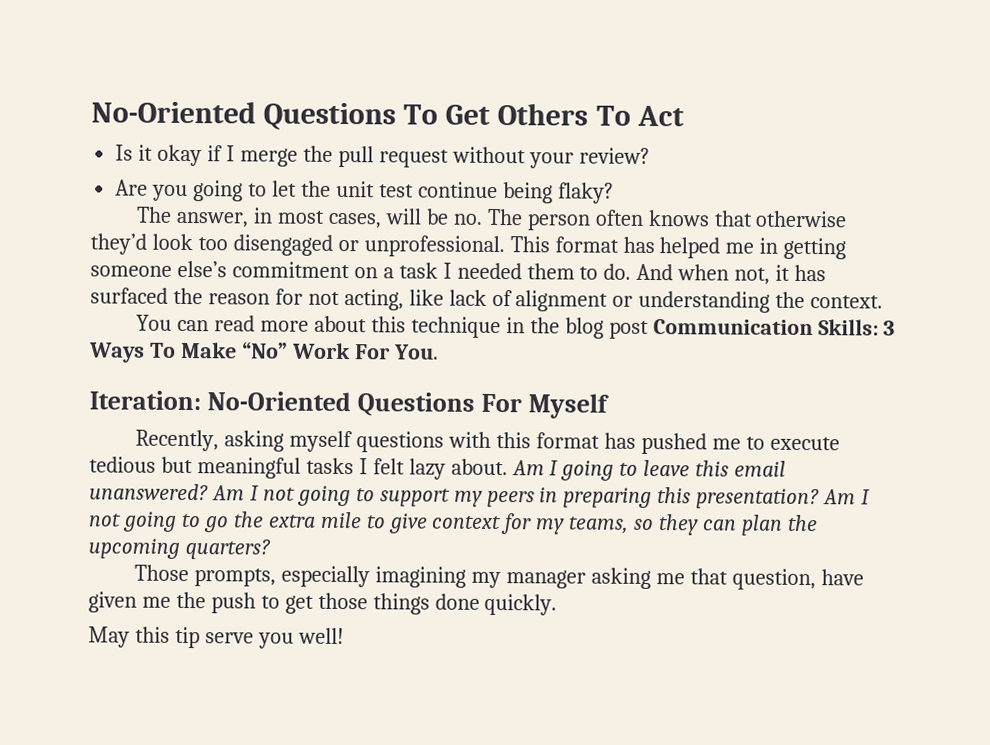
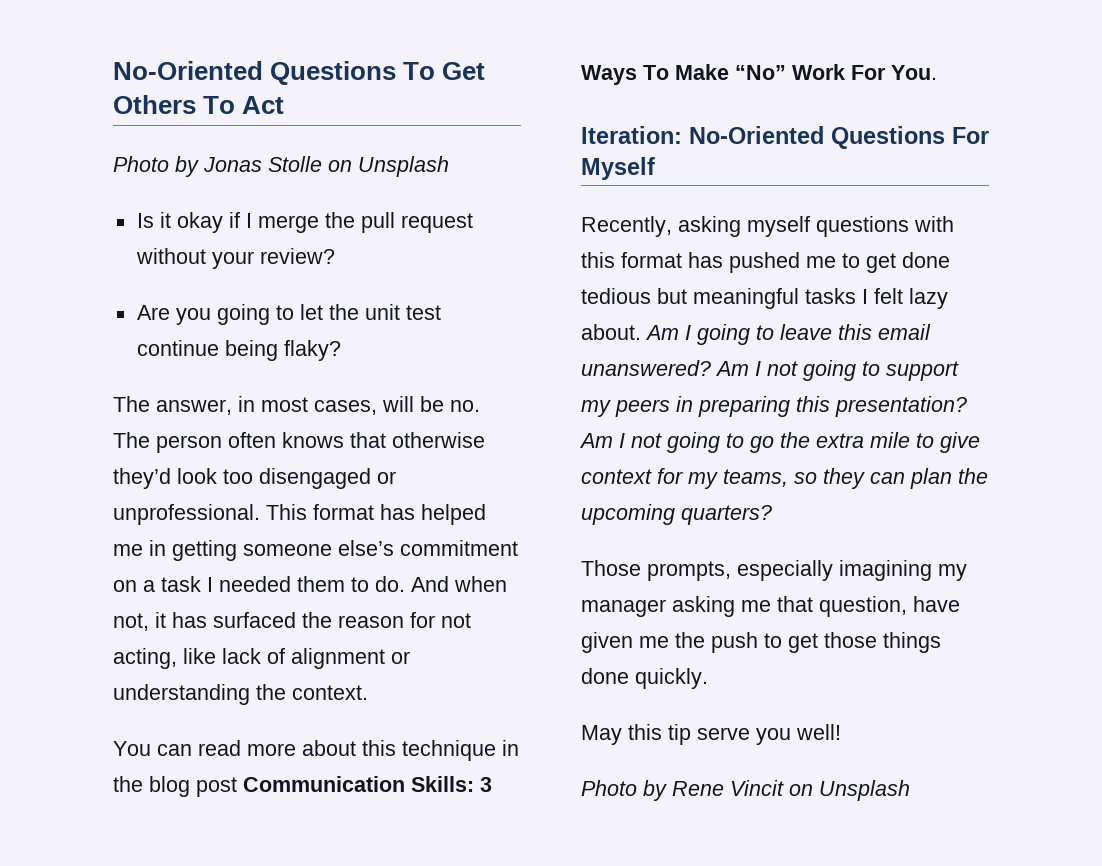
(684, 116) none -> [113,156,449,177] // Photo by Jonas Stolle on Unsplash
[769,436,840,451] execute -> [866,252,950,273] get done
(344, 636) none -> [581,780,910,801] // Photo by Rene Vincit on Unsplash

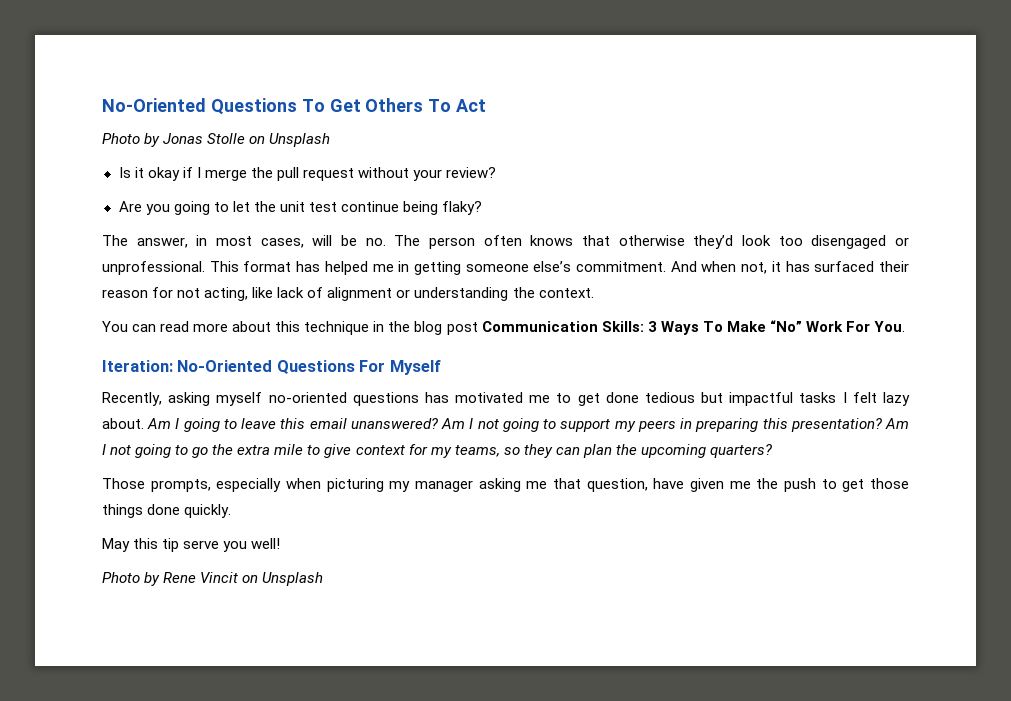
[400,540,518,556] [113,576,405,592] commitment on a task I needed them to do. -> [576,261,667,272] commitment.
[302,612,332,628] the -> [879,261,910,272] their
[816,216,954,237] [581,252,800,273] questions with this format has pushed -> [268,392,524,406] no-oriented questions has motivated
[693,288,799,309] meaningful -> [729,392,794,406] impactful
[839,560,932,581] imagining -> [286,478,384,492] when picturing

